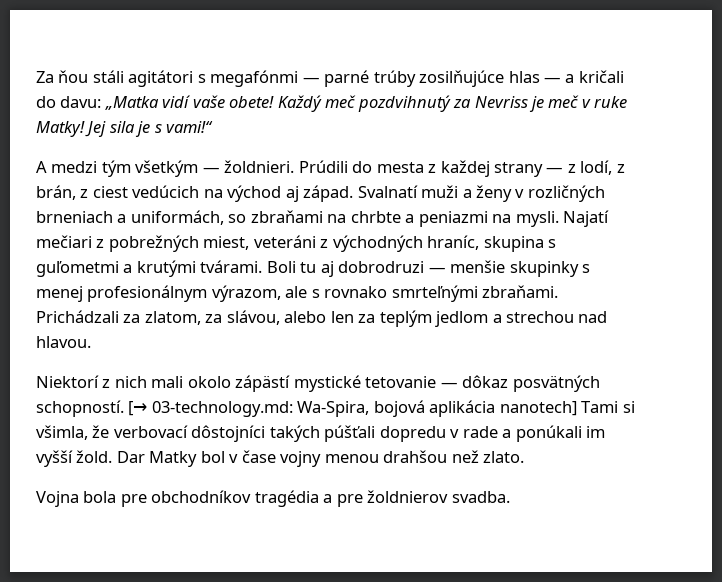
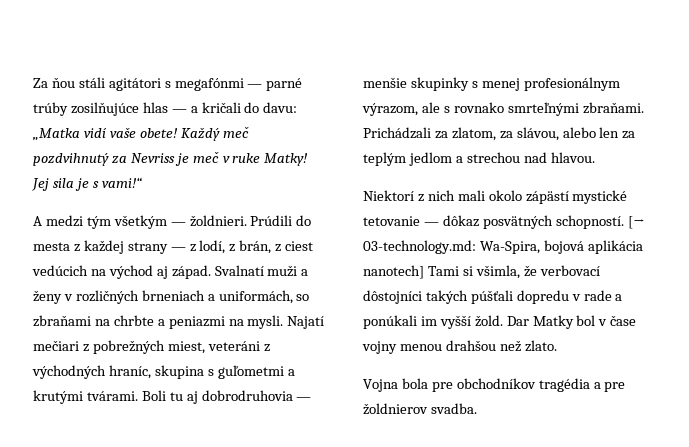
[338,261,425,273] dobrodruzi -> [201,390,293,401] dobrodruhovia

